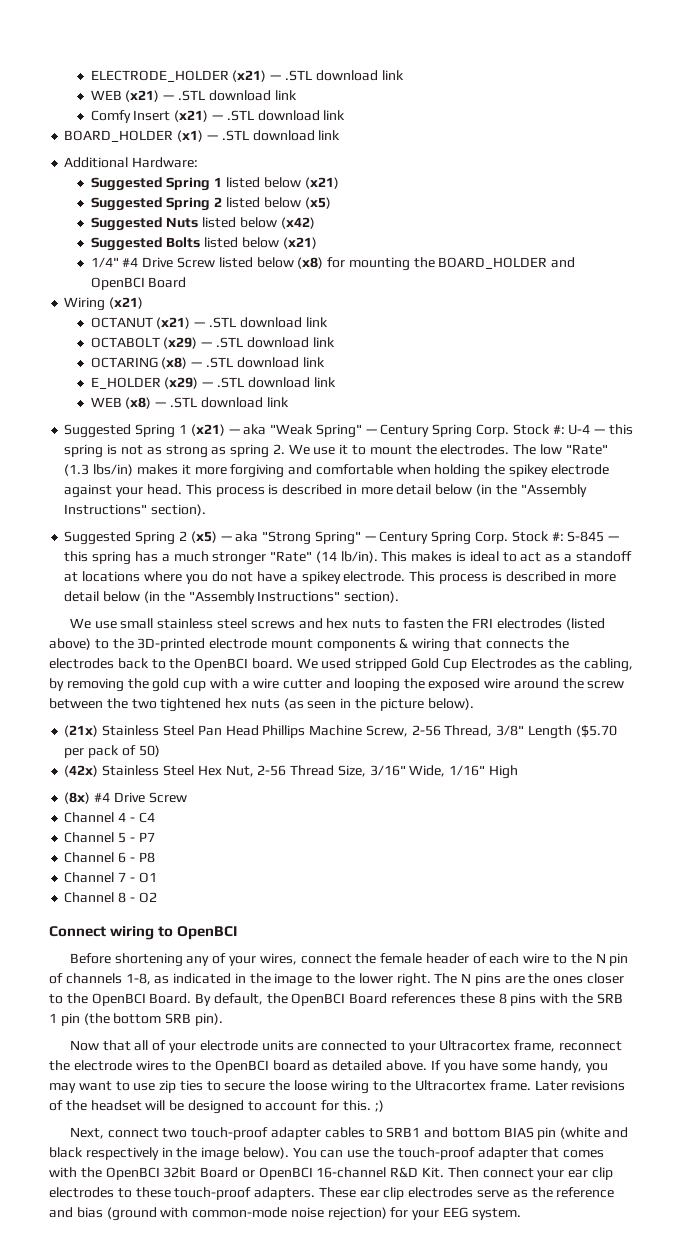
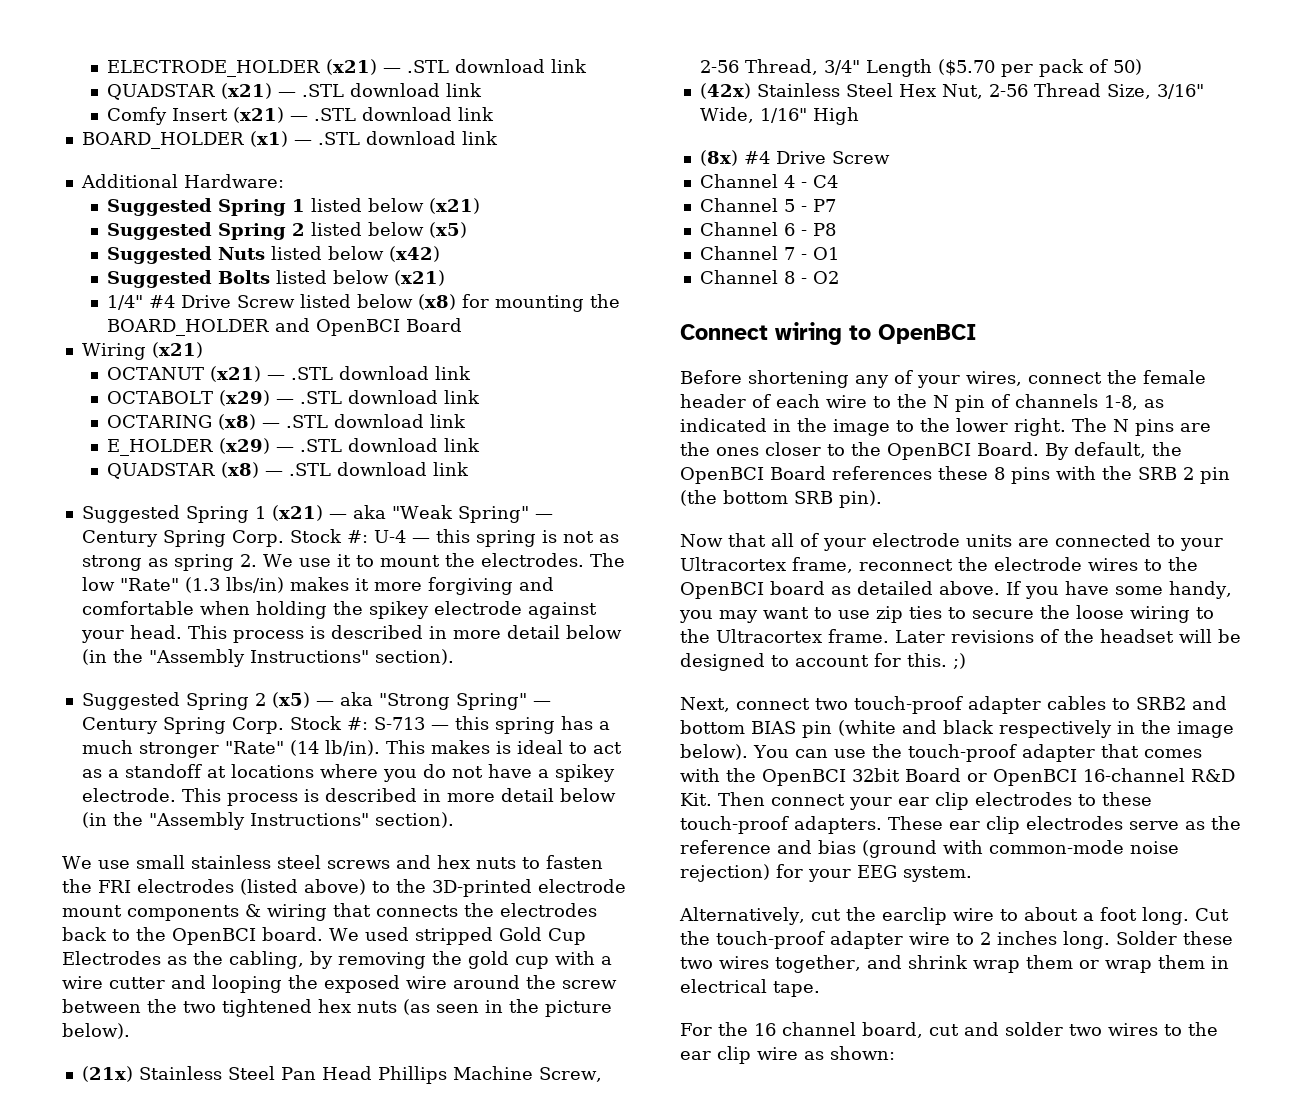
[90,90,122,100] WEB -> [106,84,215,100] QUADSTAR
[90,397,122,407] WEB -> [106,463,215,479] QUADSTAR
[567,531,605,542] S-845 -> [373,717,425,730] S-713
[496,725,525,736] 3/8" -> [823,60,860,75] 3/4"
[49,1013,57,1023] 1 -> [1183,467,1194,480] 2
[386,1127,421,1138] SRB1 -> [1136,697,1186,710] SRB2
(521, 1214) none -> [679,907,1229,925] [680,931,1233,949] [680,955,1229,973] [680,979,820,997] [680,1022,1218,1038] [680,1046,895,1064] // Alternatively, cut the earclip wire to about a foot long. Cut the touch-proof adapter wire to 2 inches long. Solder these two wires together, and shrink wrap them or wrap them in electrical tape. // For the 16 channel board, cut and solder two wires to the ear clip wire as shown:

